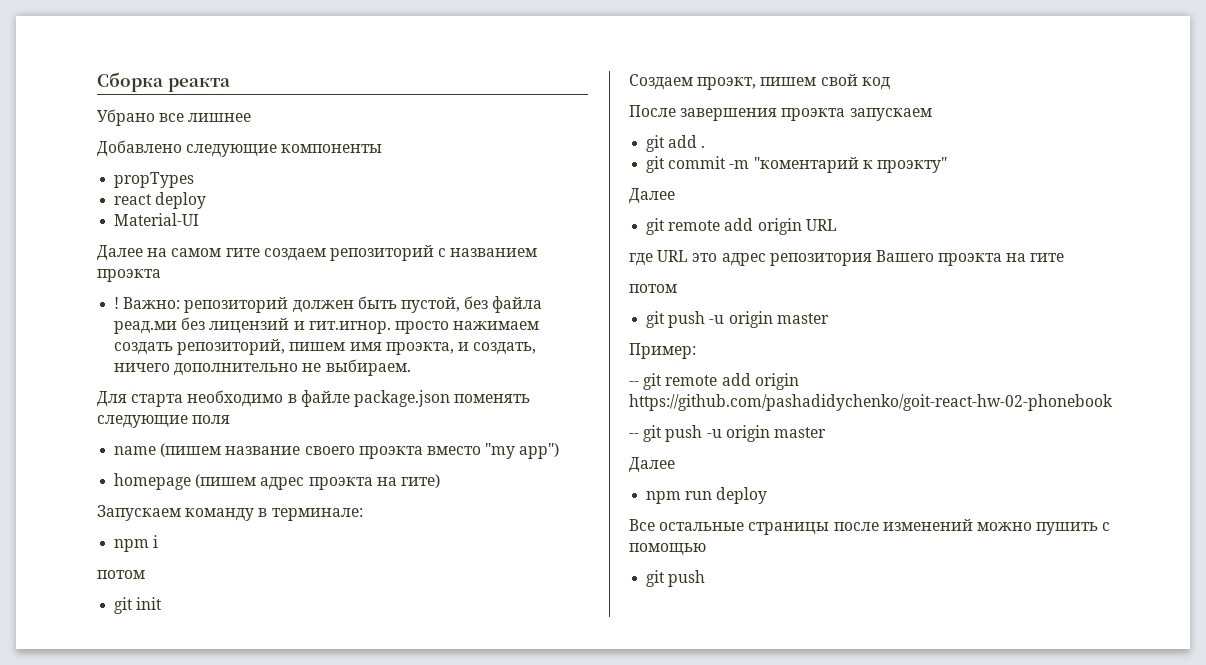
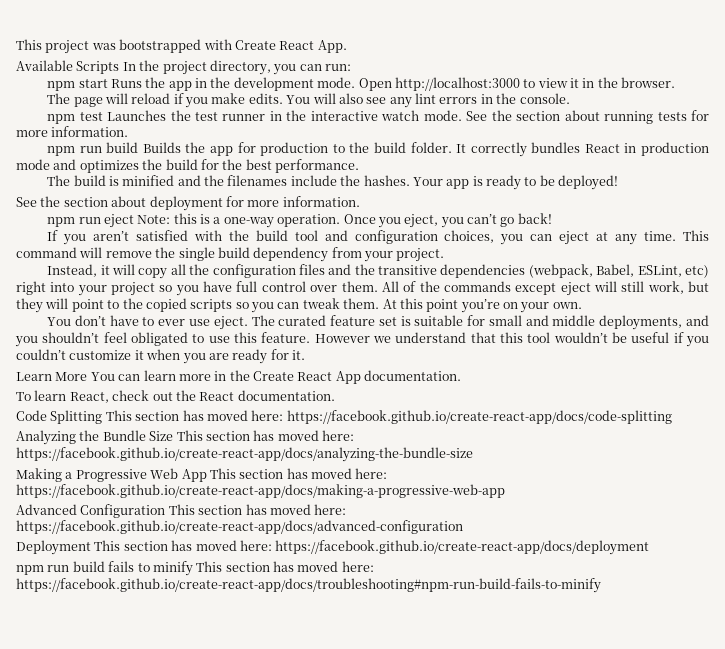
[97,72,230,92] [97,109,252,126] [97,140,383,157] [114,172,195,188] [114,192,207,209] [114,213,200,226] [97,245,538,261] [97,269,161,282] [114,296,543,313] [114,317,540,334] [114,339,537,355] [114,359,411,376] [97,390,531,407] [97,415,231,428] [114,443,560,459] [114,473,440,490] [97,505,363,521] [114,535,159,552] [97,570,145,579] [114,597,163,614] [629,74,890,90] [629,105,932,121] [646,135,706,152] [646,156,947,173] [629,188,675,204] [646,218,837,235] [629,250,1065,266] [629,284,677,293] [646,311,829,328] [629,343,696,359] [629,373,799,390] [629,394,1113,411] [629,425,826,442] [629,457,675,473] [646,487,768,504] [629,519,1111,535] [629,543,706,556] [646,570,706,587] Сборка реакта // Убрано все лишнее // Добавлено следующие компоненты // propTypes // react deploy // Material-UI // Далее на самом гите создаем репозиторий с названием проэкта // ! Важно: репозиторий должен быть пустой, без файла реад.ми без лицензий и гит.игнор. просто нажимаем создать репозиторий, пишем имя проэкта, и создать, ничего дополнительно не выбираем. // Для старта необходимо в файле package.json поменять следующие поля // name (пишем название своего проэкта вместо "my app") // homepage (пишем адрес проэкта на гите) // Запускаем команду в терминале: // npm i // потом // git init // Создаем проэкт, пишем свой код // После завершения проэкта запускаем // git add . // git commit -m "коментарий к проэкту" // Далее // git remote add origin URL // где URL это адрес репозитория Вашего проэкта на гите // потом // git push -u origin master // Пример: // -- git remote add origin https://github.com/pashadidychenko/goit-react-hw-02-phonebook // -- git push -u origin master // Далее // npm run deploy // Все остальные страницы после изменений можно пушить с помощью // git push -> [16,39,347,54] [16,60,351,75] [47,77,676,91] [47,93,570,108] [47,110,709,124] [16,126,129,137] [47,142,709,157] [16,159,359,173] [47,175,619,190] [16,196,360,211] [47,213,552,228] [47,230,709,245] [16,247,445,262] [47,264,709,279] [16,281,710,296] [16,298,582,313] [47,315,709,330] [15,332,710,347] [16,349,305,364] [16,370,462,384] [16,390,335,403] [16,410,672,424] [16,430,354,445] [16,447,473,462] [16,468,388,482] [16,484,505,498] [16,504,347,518] [16,520,463,534] [16,540,650,555] [16,561,374,576] [16,578,601,593] This project was bootstrapped with Create React App. // Available Scripts In the project directory, you can run: // npm start Runs the app in the development mode. Open http://localhost:3000 to view it in the browser. // The page will reload if you make edits. You will also see any lint errors in the console. // npm test Launches the test runner in the interactive watch mode. See the section about running tests for more information. // npm run build Builds the app for production to the build folder. It correctly bundles React in production mode and optimizes the build for the best performance. // The build is minified and the filenames include the hashes. Your app is ready to be deployed! // See the section about deployment for more information. // npm run eject Note: this is a one-way operation. Once you eject, you can’t go back! // If you aren’t satisfied with the build tool and configuration choices, you can eject at any time. This command will remove the single build dependency from your project. // Instead, it will copy all the configuration files and the transitive dependencies (webpack, Babel, ESLint, etc) right into your project so you have full control over them. All of the commands except eject will still work, but they will point to the copied scripts so you can tweak them. At this point you’re on your own. // You don’t have to ever use eject. The curated feature set is suitable for small and middle deployments, and you shouldn’t feel obligated to use this feature. However we understand that this tool wouldn’t be useful if you couldn’t customize it when you are ready for it. // Learn More You can learn more in the Create React App documentation. // To learn React, check out the React documentation. // Code Splitting This section has moved here: https://facebook.github.io/create-react-app/docs/code-splitting // Analyzing the Bundle Size This section has moved here: https://facebook.github.io/create-react-app/docs/analyzing-the-bundle-size // Making a Progressive Web App This section has moved here: https://facebook.github.io/create-react-app/docs/making-a-progressive-web-app // Advanced Configuration This section has moved here: https://facebook.github.io/create-react-app/docs/advanced-configuration // Deployment This section has moved here: https://facebook.github.io/create-react-app/docs/deployment // npm run build fails to minify This section has moved here: https://facebook.github.io/create-react-app/docs/troubleshooting#npm-run-build-fails-to-minify

